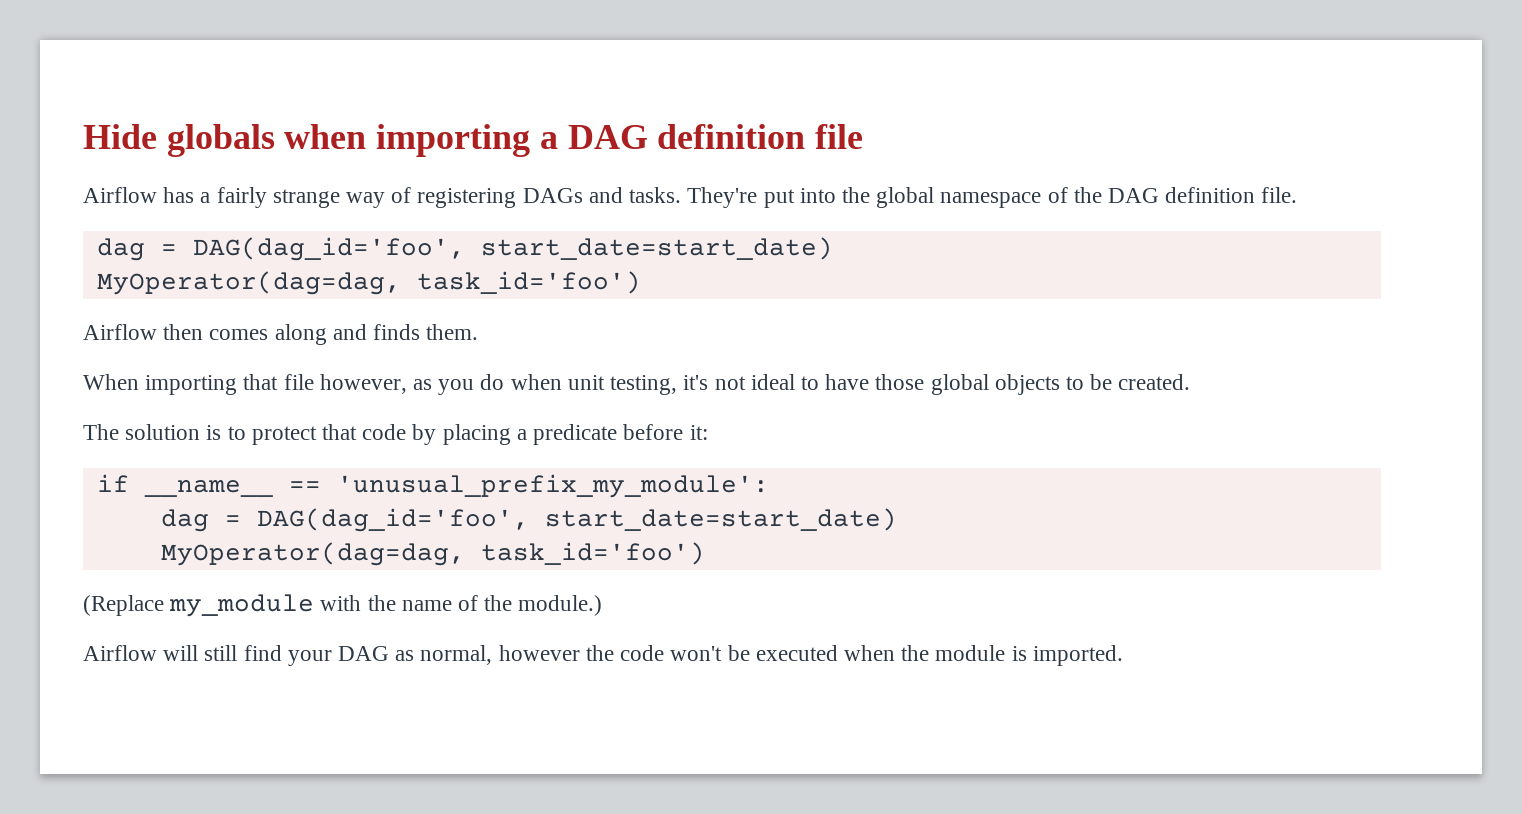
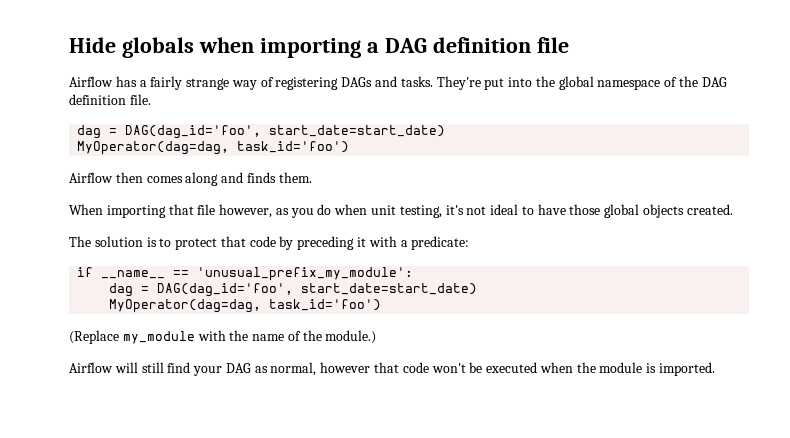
[1065,374,1113,390] to be -> (685, 211) none
[442,424,708,445] placing a predicate before it: -> [297,236,470,250] preceding it with a predicate:
[585,645,614,661] the -> [374,362,400,373] that

